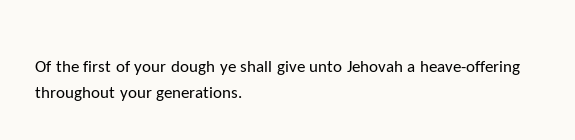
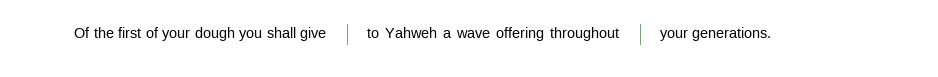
[219,64,236,75] ye -> [239,30,262,41] you
[309,61,521,75] unto Jehovah a heave-offering -> [367,27,544,41] to Yahweh a wave offering

